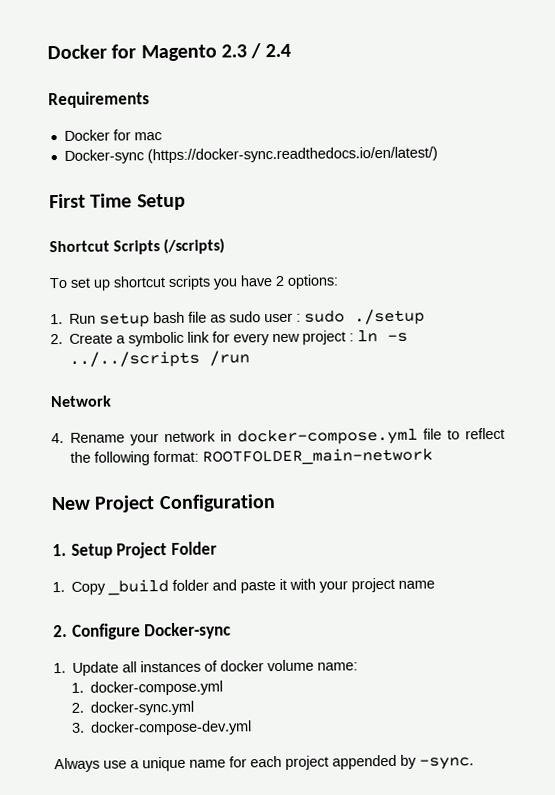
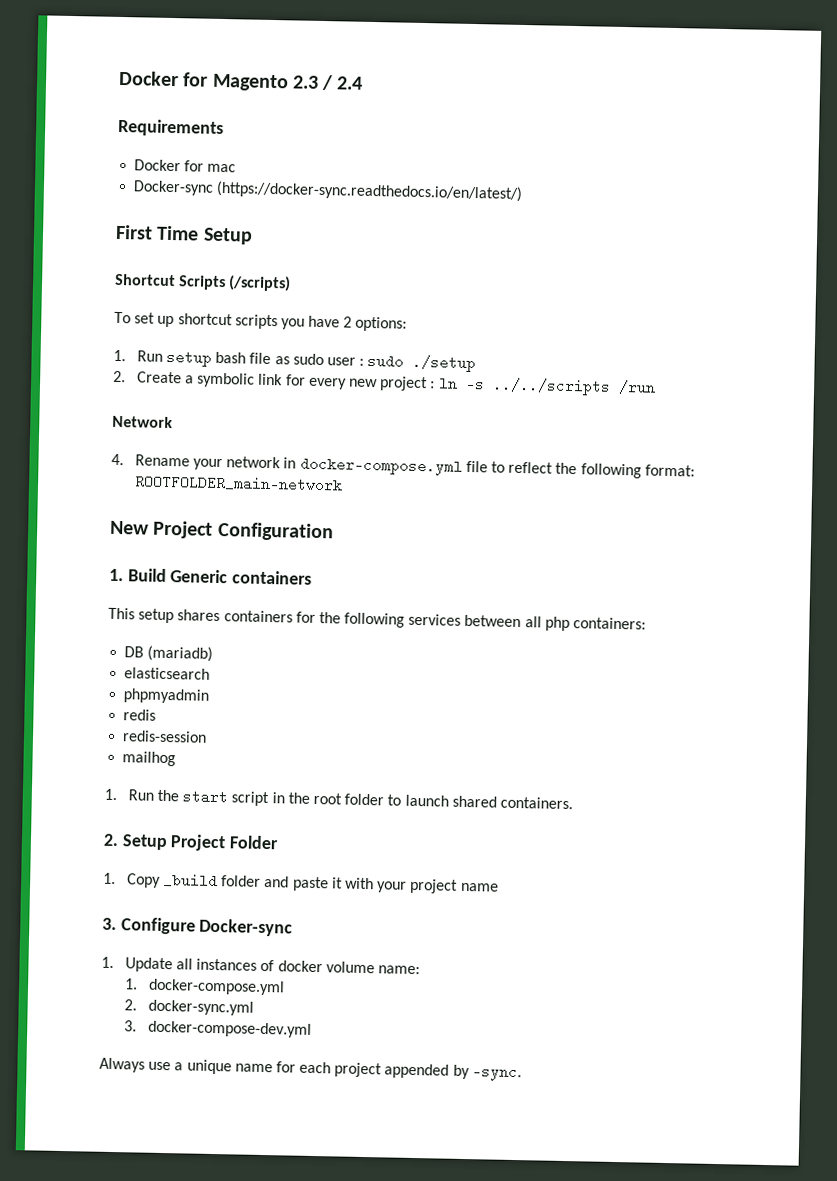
(67, 550) none -> [127,568,313,585] [108,607,647,632] [124,645,214,662] [124,667,211,680] [123,688,210,704] [123,709,157,721] [122,730,208,743] [122,751,177,767] [104,788,573,810] [103,833,119,847] Build Generic containers // This setup shares containers for the following services between all php containers: // DB (mariadb) // elasticsearch // phpmyadmin // redis // redis-session // mailhog // 1. Run the start script in the root folder to launch shared containers. // 2.
[53,624,68,638] 2. -> [102,917,117,931] 3.

